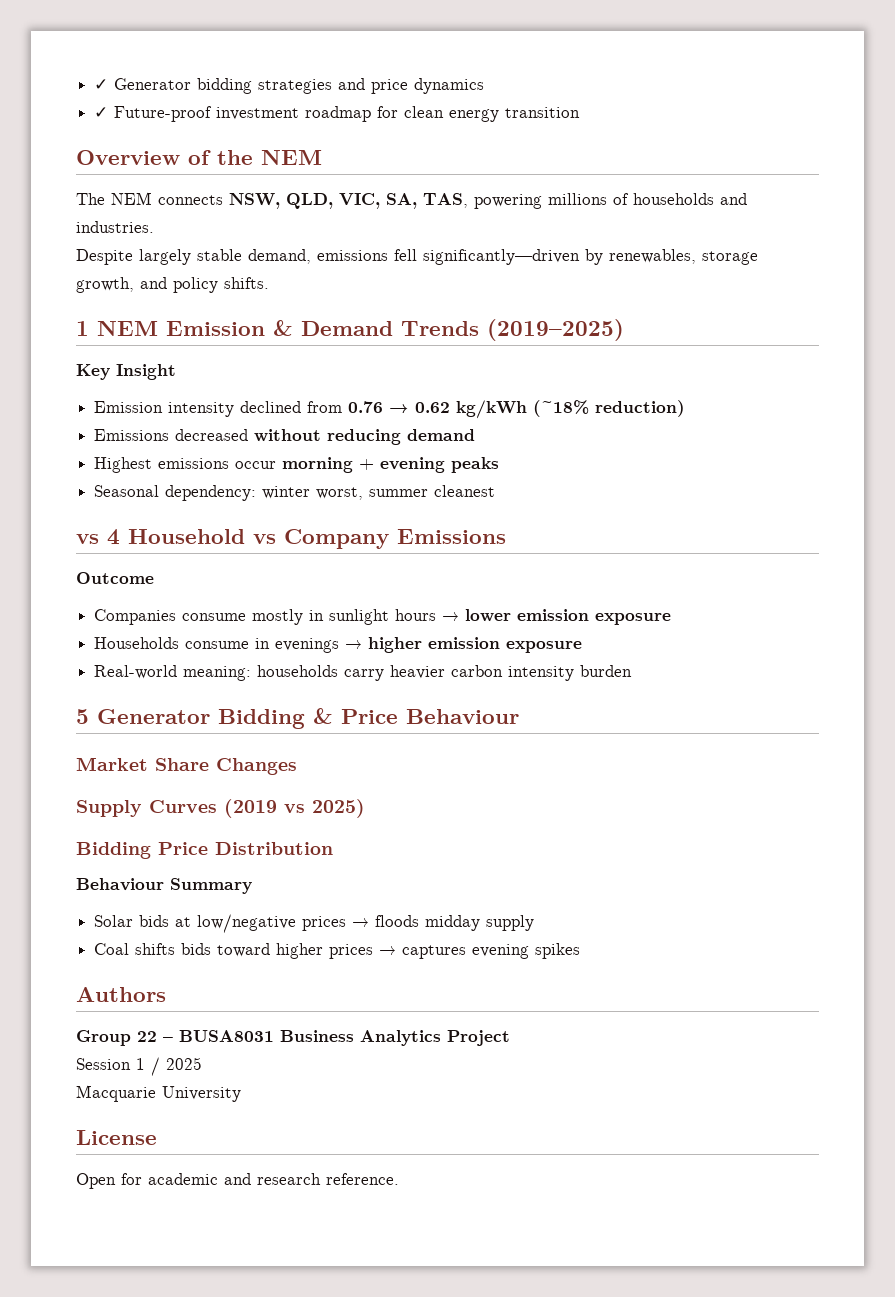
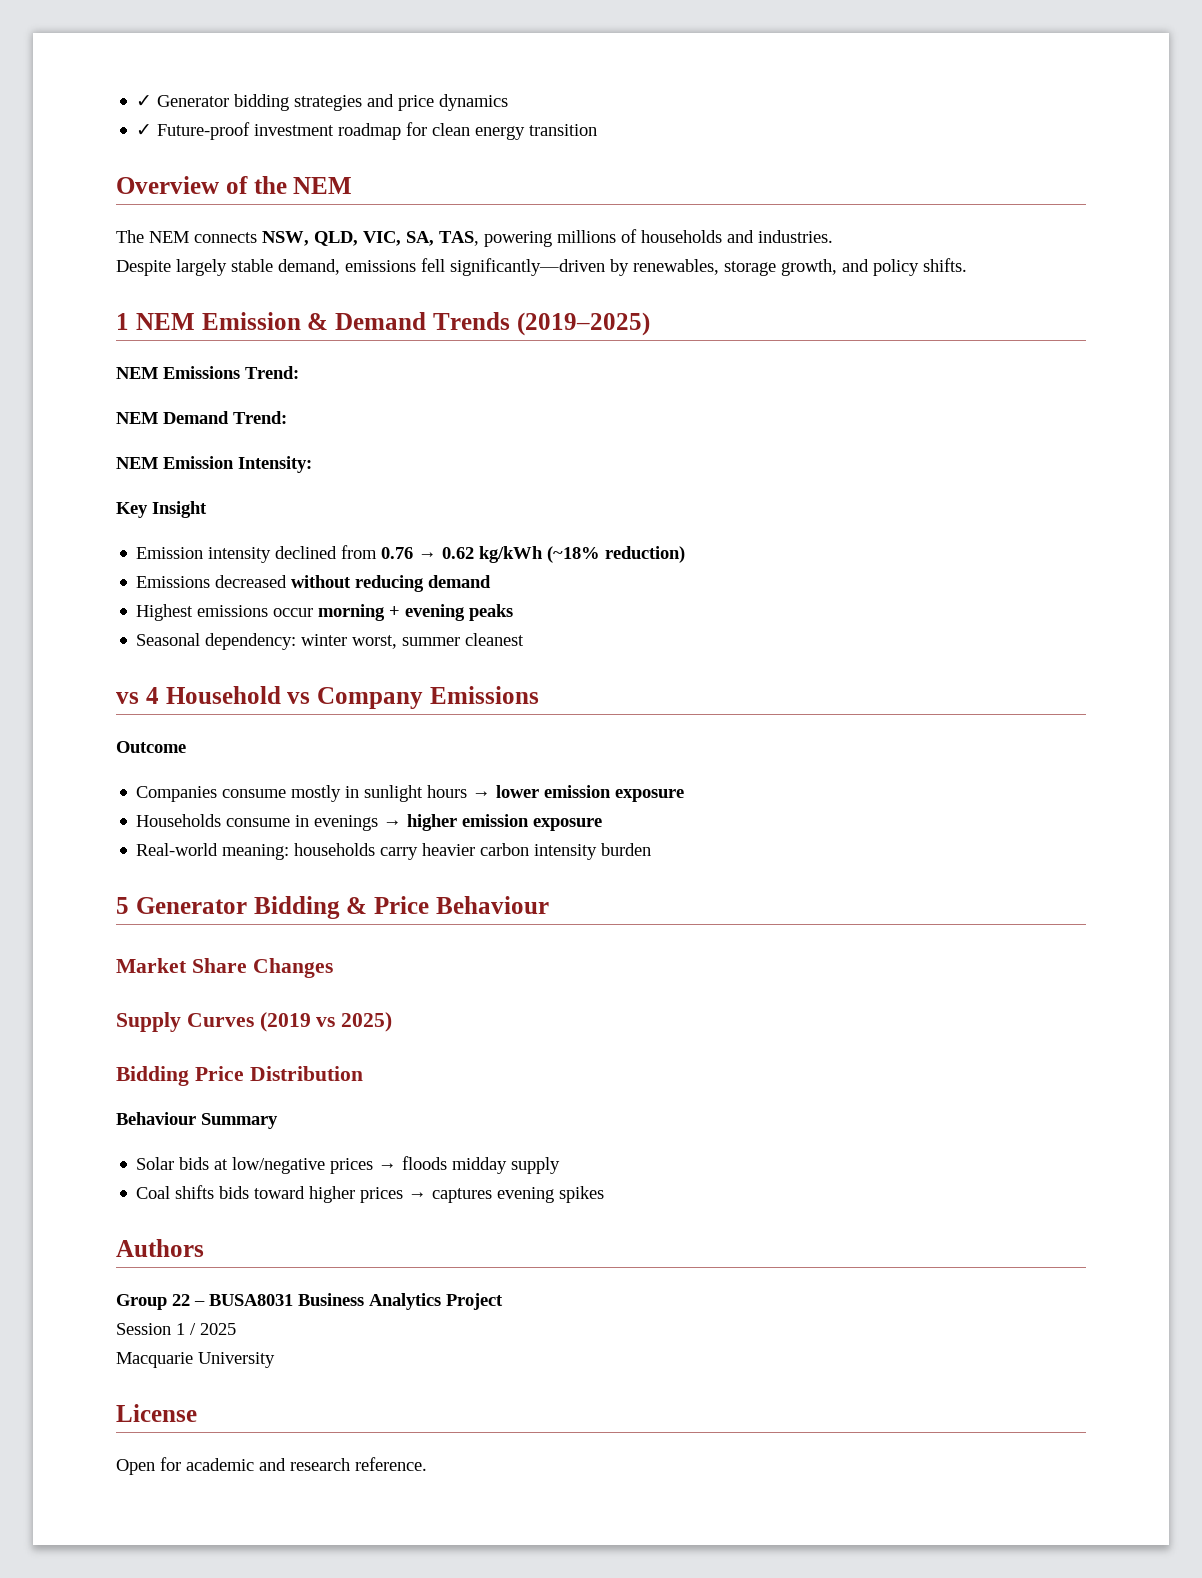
(624, 330) none -> [116,366,299,379] [116,411,287,424] [116,456,312,473] // NEM Emissions Trend: // NEM Demand Trend: // NEM Emission Intensity:

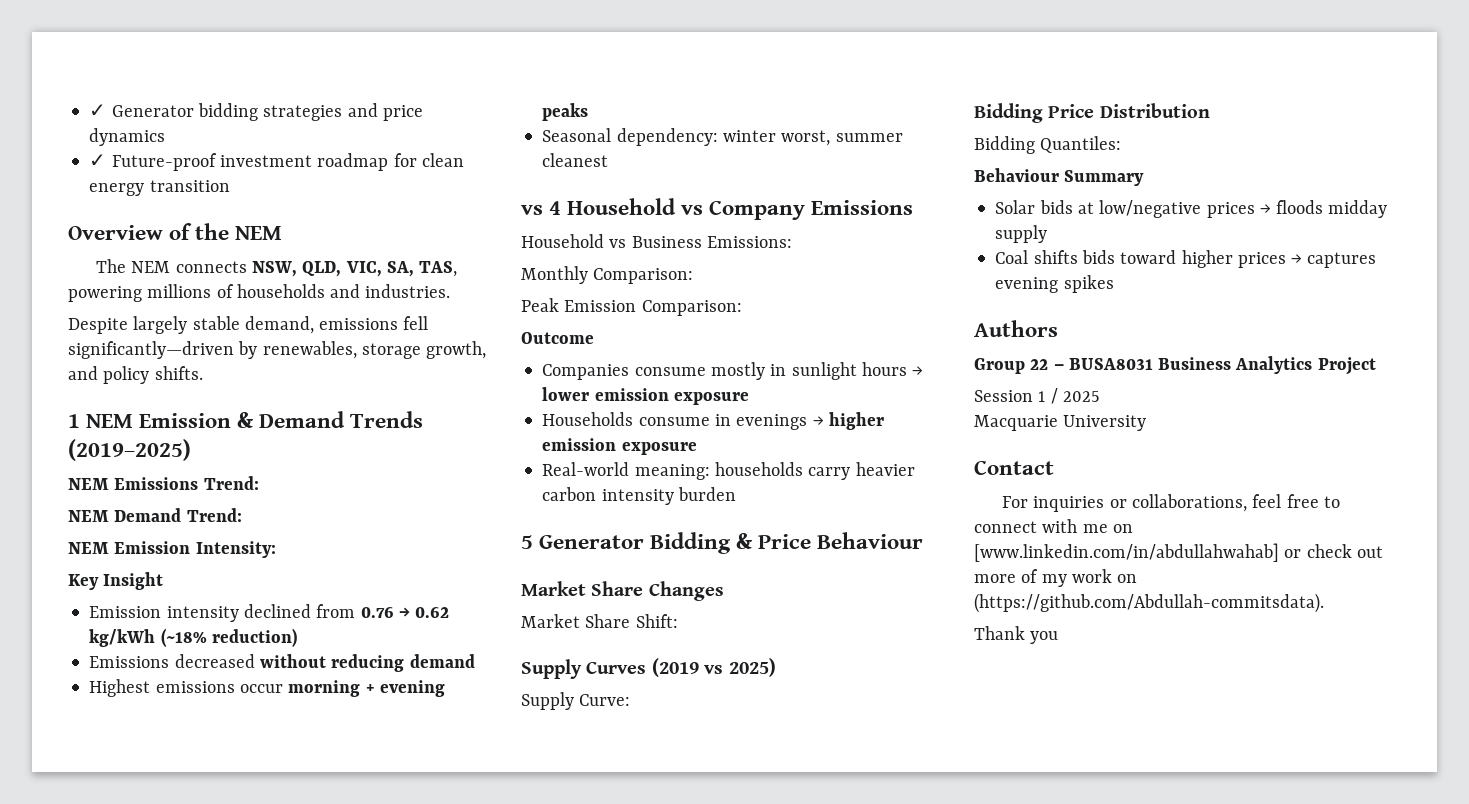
(539, 695) none -> [521,234,792,248] [521,266,694,284] [521,298,742,316] // Household vs Business Emissions: // Monthly Comparison: // Peak Emission Comparison:
(333, 968) none -> [521,614,678,628] // Market Share Shift:
(393, 1022) none -> [521,692,631,710] // Supply Curve:
(363, 1073) none -> [974,136,1122,154] // Bidding Quantiles:
[116,1404,197,1422] [116,1457,427,1475] License // Open for academic and research reference. -> [974,460,1054,475] [1002,494,1340,512] [974,519,1133,533] [974,543,1383,562] [974,569,1138,587] [974,593,1324,613] [974,626,1059,644] Contact // For inquiries or collaborations, feel free to connect with me on [www.linkedin.com/in/abdullahwahab] or check out more of my work on (https://github.com/Abdullah-commitsdata). // Thank you

